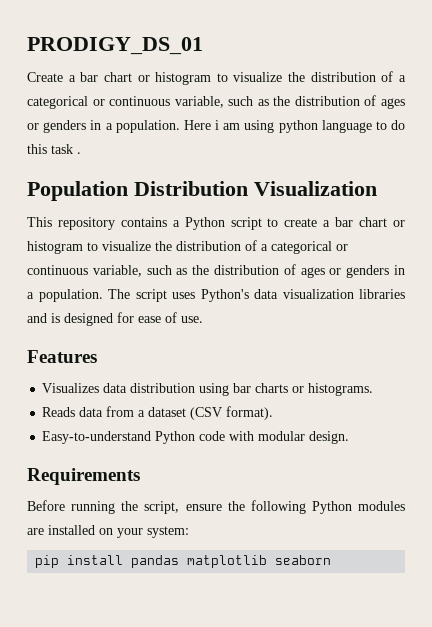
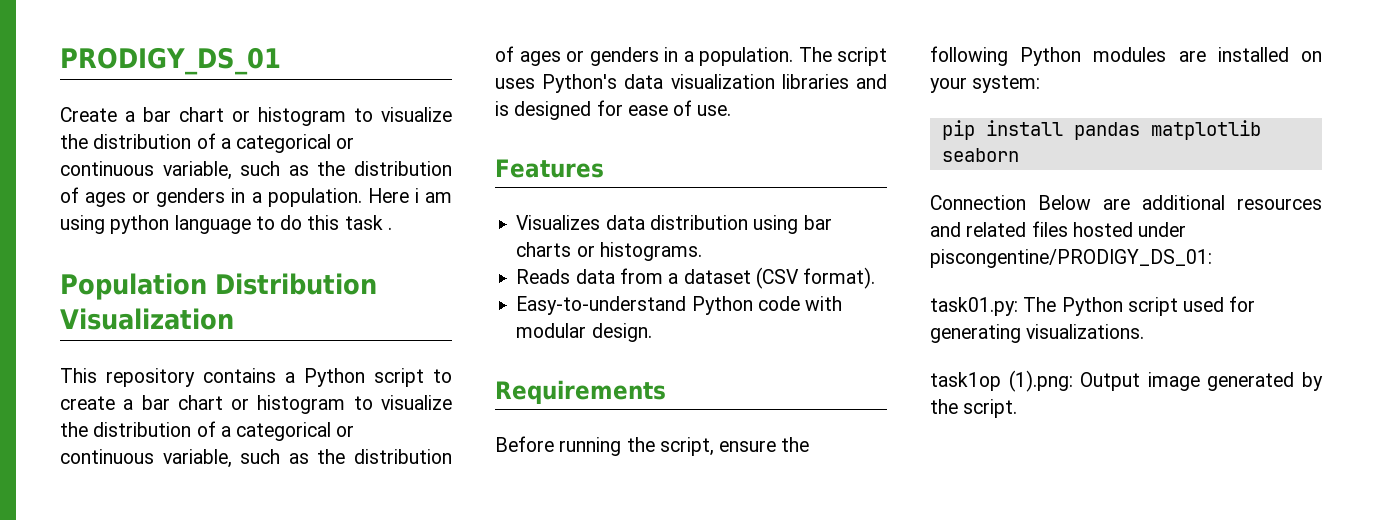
(332, 560) none -> [930,195,1322,210] [930,221,1187,237] [930,249,1212,268] [930,296,1256,316] [930,324,1145,343] [930,370,1323,392] [930,399,1018,418] // Connection Below are additional resources and related files hosted under piscongentine/PRODIGY_DS_01: // task01.py: The Python script used for generating visualizations. // task1op (1).png: Output image generated by the script.

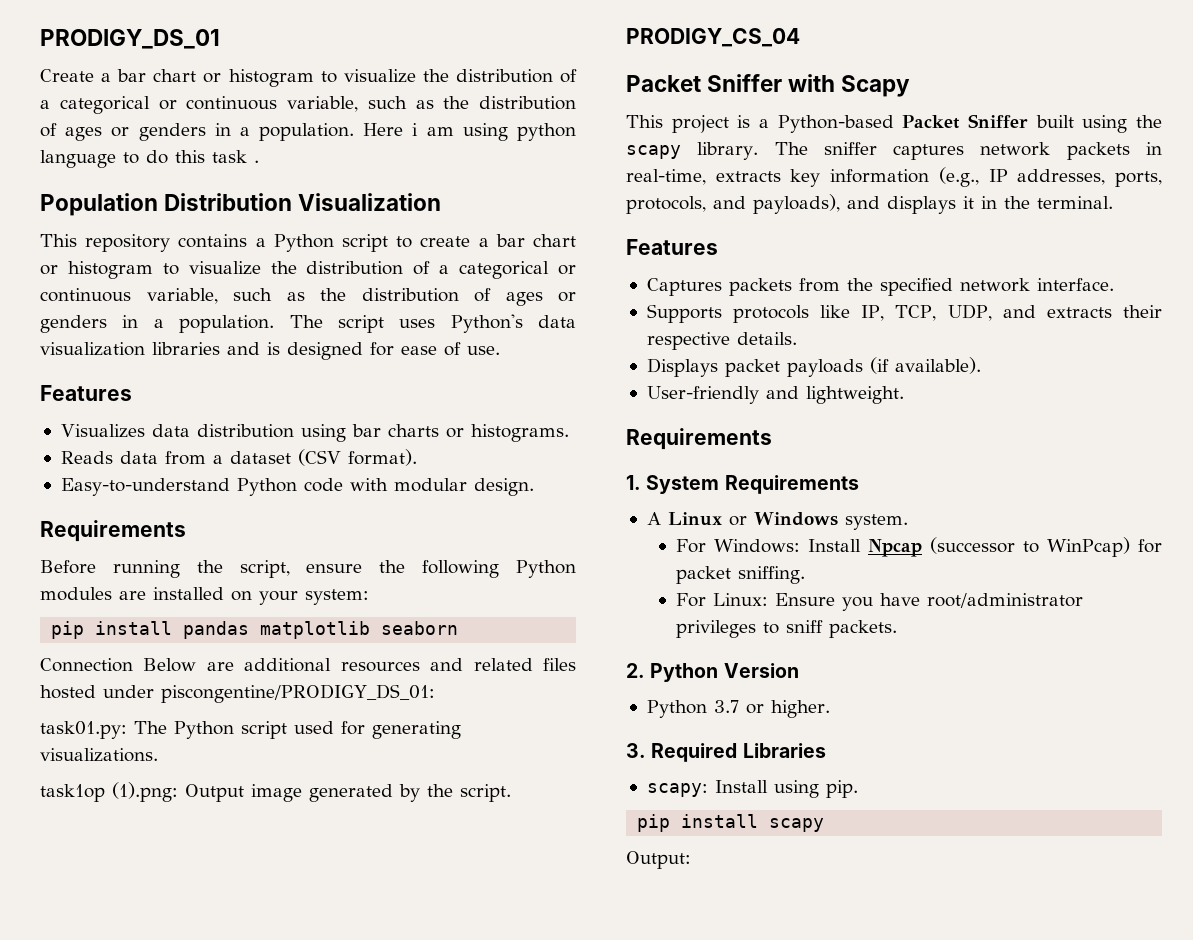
(1018, 408) none -> [626,28,800,47] [626,74,911,97] [626,114,1162,133] [626,142,1162,160] [626,167,1162,187] [626,194,1113,214] [626,239,718,255] [646,278,1114,296] [646,304,1162,323] [646,332,797,350] [646,357,981,377] [646,386,904,404] [626,428,772,450] [626,475,859,494] [646,512,908,530] [676,537,1162,557] [676,566,806,584] [676,593,1084,611] [676,620,898,638] [626,663,799,682] [646,700,830,718] [626,743,826,762] [646,780,858,798] [637,814,825,832] [626,851,691,869] // PRODIGY_CS_04 // Packet Sniffer with Scapy // This project is a Python-based Packet Sniffer built using the scapy library. The sniffer captures network packets in real-time, extracts key information (e.g., IP addresses, ports, protocols, and payloads), and displays it in the terminal. // Features // Captures packets from the specified network interface. // Supports protocols like IP, TCP, UDP, and extracts their respective details. // Displays packet payloads (if available). // User-friendly and lightweight. // Requirements // 1. System Requirements // A Linux or Windows system. // For Windows: Install Npcap (successor to WinPcap) for packet sniffing. // For Linux: Ensure you have root/administrator privileges to sniff packets. // 2. Python Version // Python 3.7 or higher. // 3. Required Libraries // scapy: Install using pip. // pip install scapy // Output:

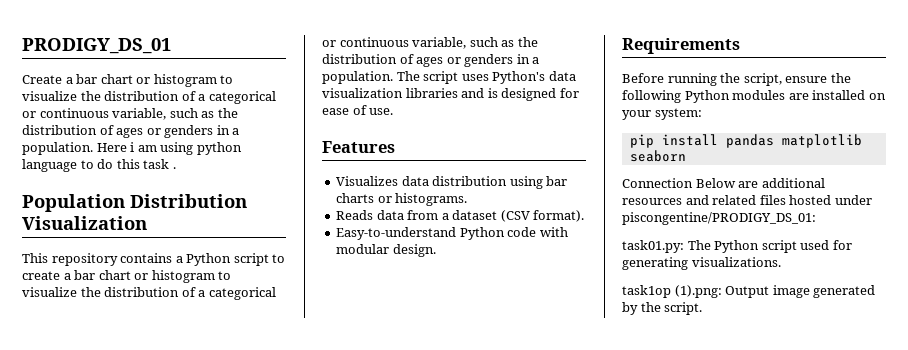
[626,28,800,47] [626,74,911,97] [626,114,1162,133] [626,142,1162,160] [626,167,1162,187] [626,194,1113,214] [626,239,718,255] [646,278,1114,296] [646,304,1162,323] [646,332,797,350] [646,357,981,377] [646,386,904,404] [626,428,772,450] [626,475,859,494] [646,512,908,530] [676,537,1162,557] [676,566,806,584] [676,593,1084,611] [676,620,898,638] [626,663,799,682] [646,700,830,718] [626,743,826,762] [646,780,858,798] [637,814,825,832] [626,851,691,869] // PRODIGY_CS_04 // Packet Sniffer with Scapy // This project is a Python-based Packet Sniffer built using the scapy library. The sniffer captures network packets in real-time, extracts key information (e.g., IP addresses, ports, protocols, and payloads), and displays it in the terminal. // Features // Captures packets from the specified network interface. // Supports protocols like IP, TCP, UDP, and extracts their respective details. // Displays packet payloads (if available). // User-friendly and lightweight. // Requirements // 1. System Requirements // A Linux or Windows system. // For Windows: Install Npcap (successor to WinPcap) for packet sniffing. // For Linux: Ensure you have root/administrator privileges to sniff packets. // 2. Python Version // Python 3.7 or higher. // 3. Required Libraries // scapy: Install using pip. // pip install scapy // Output: -> (703, 308) none

